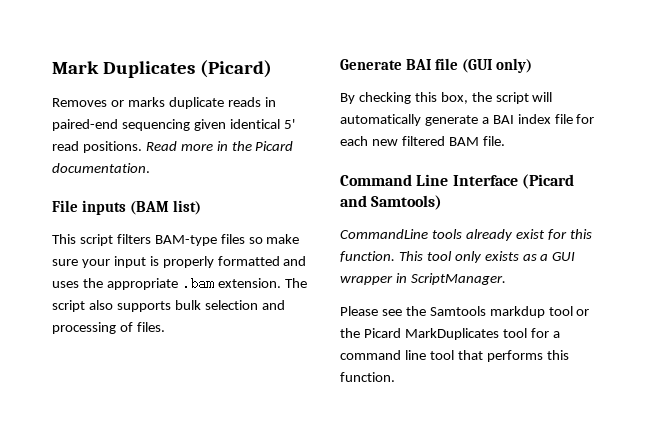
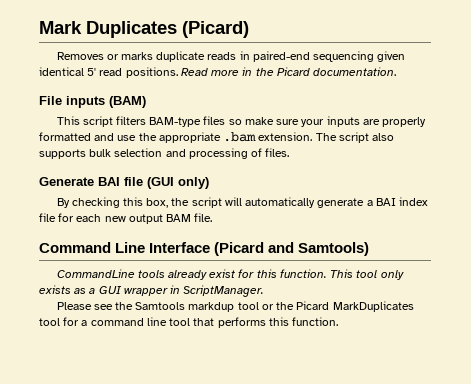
[130,200,202,215] (BAM list) -> [109,96,146,108] (BAM)
[113,256,159,268] input is -> [326,116,380,127] inputs are
[52,281,79,288] uses -> [117,135,137,141] use
[401,136,445,146] filtered -> [128,214,163,224] output

